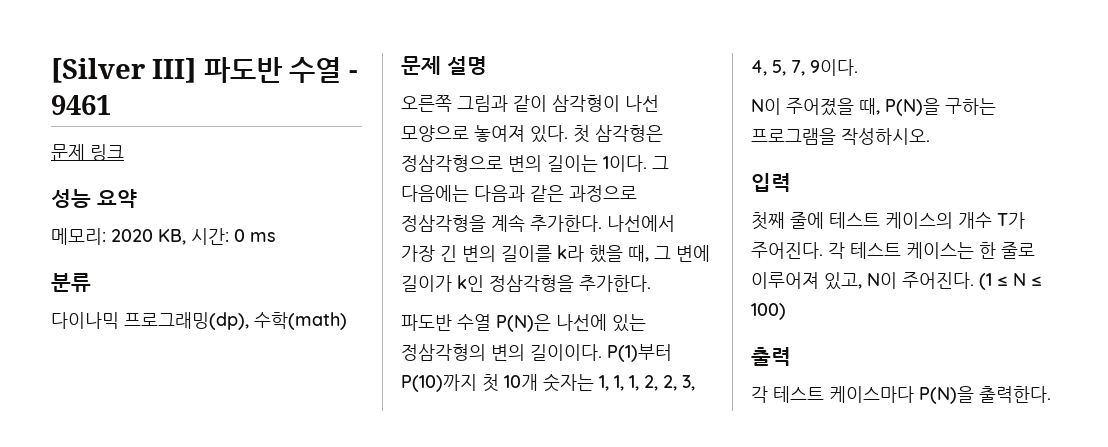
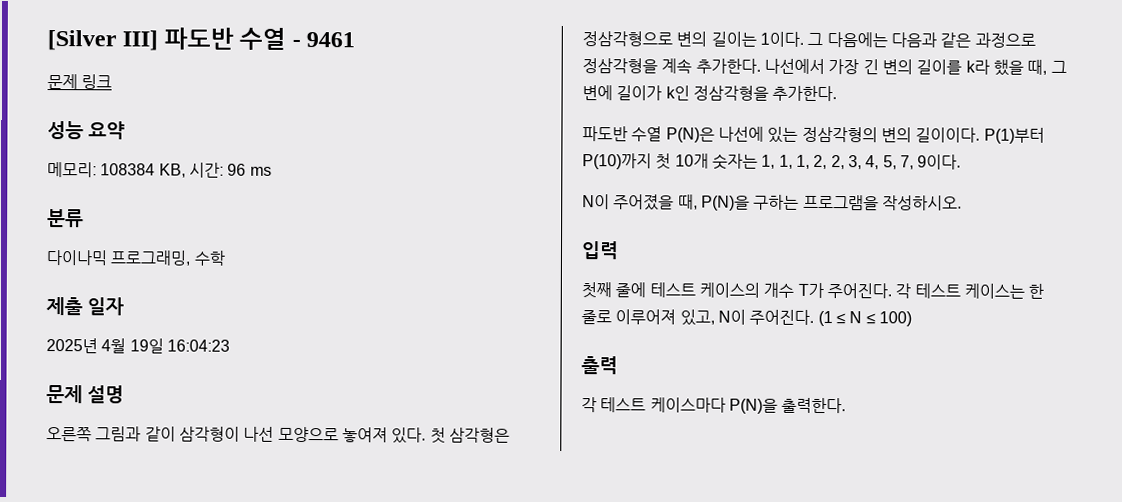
[111,229,153,242] 2020 -> [100,163,156,176] 108384
[234,229,245,242] 0 -> [227,163,247,176] 96
[124,312,347,330] 프로그래밍(dp), 수학(math) -> [110,250,225,266] [46,297,125,316] [46,338,230,354] 프로그래밍, 수학 // 제출 일자 // 2025년 4월 19일 16:04:23

